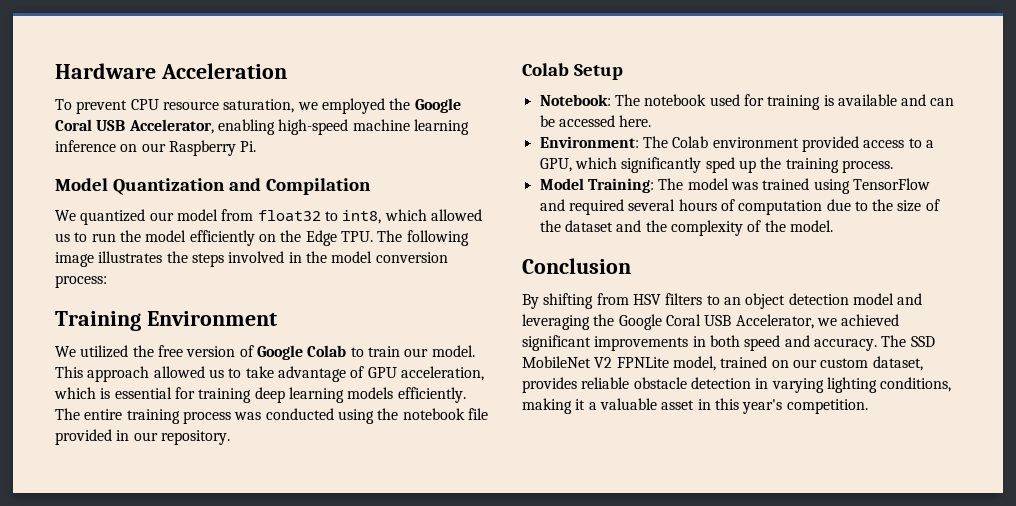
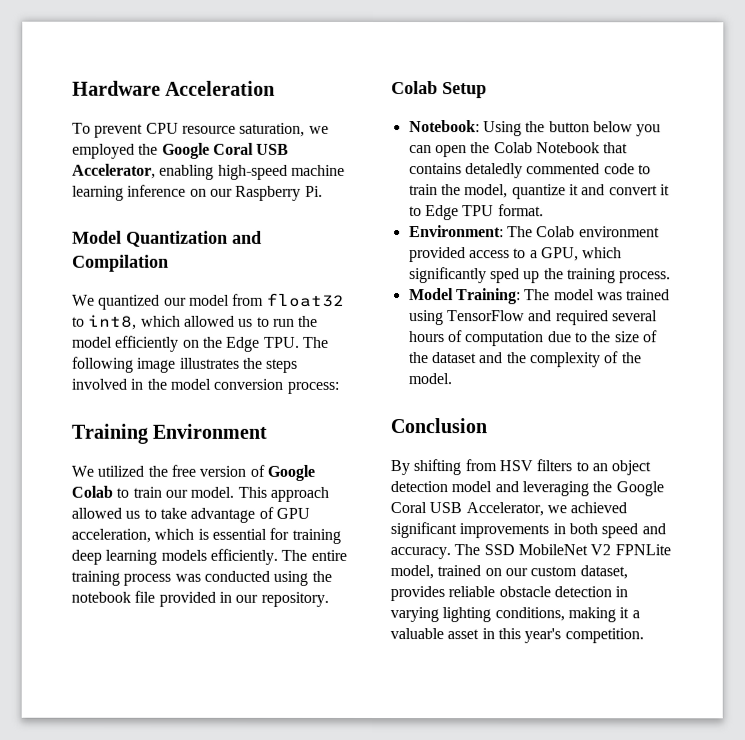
[614,94,955,110] [539,115,652,127] The notebook used for training is available and can be accessed here. -> [482,121,662,137] [408,142,629,158] [408,163,651,179] [408,184,670,200] [408,204,544,221] Using the button below you can open the Colab Notebook that contains detaledly commented code to train the model, quantize it and convert it to Edge TPU format.

